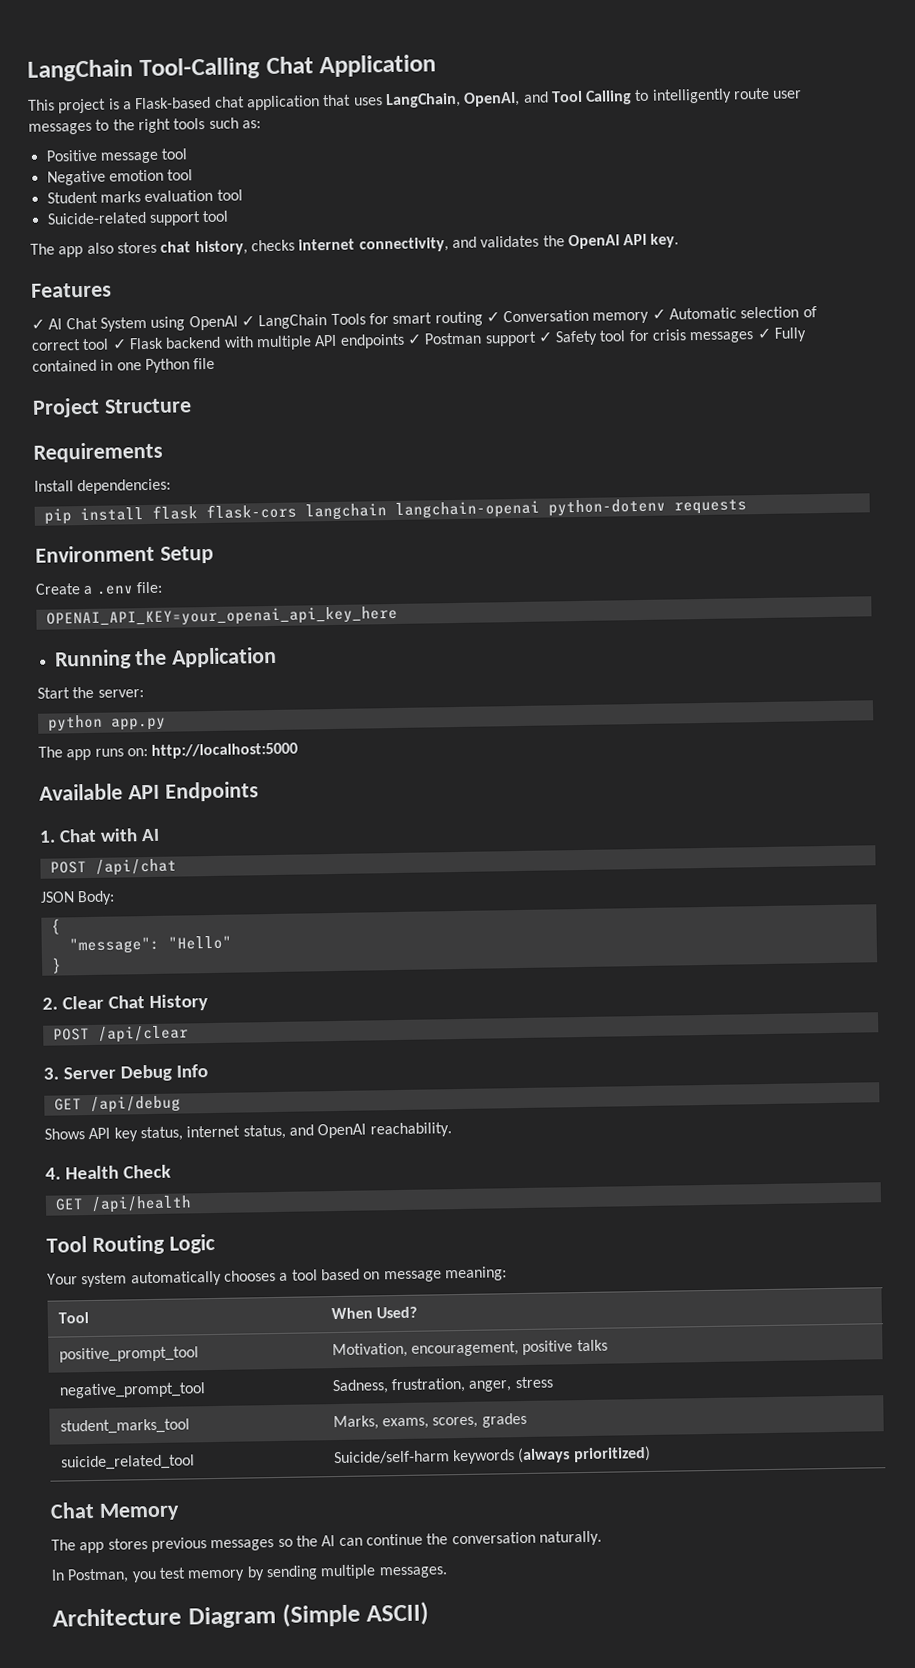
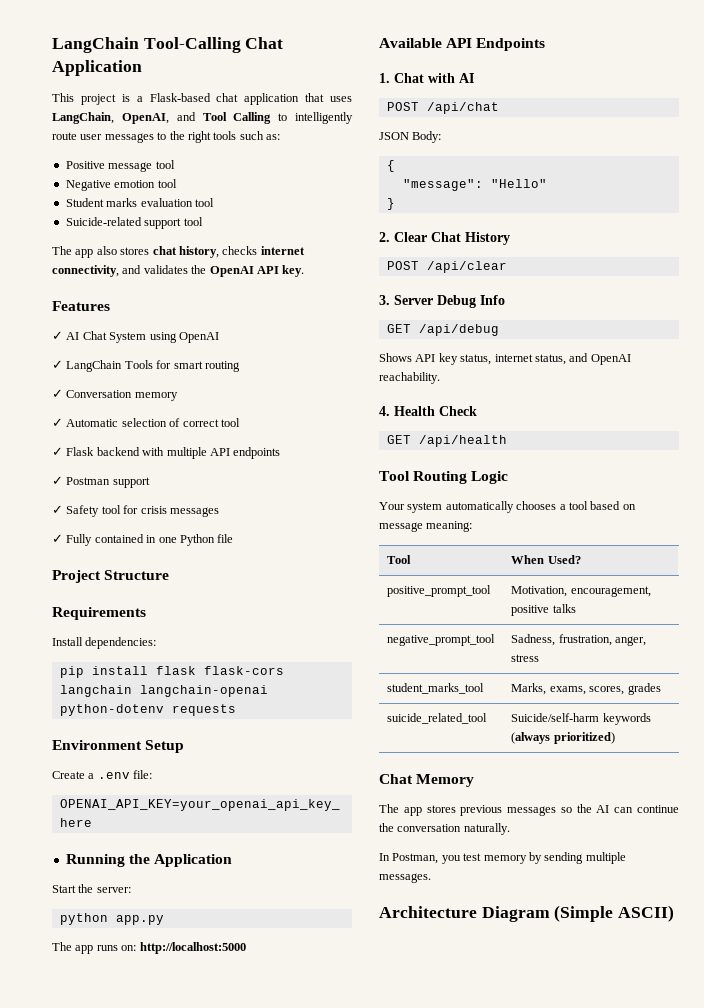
(238, 323) none -> (219, 337) //
(483, 319) none -> (240, 366) //
(650, 317) none -> (178, 396) //
(110, 344) none -> (240, 422) //
(405, 341) none -> (281, 453) //
(537, 339) none -> (150, 482) //
(755, 337) none -> (219, 512) //

